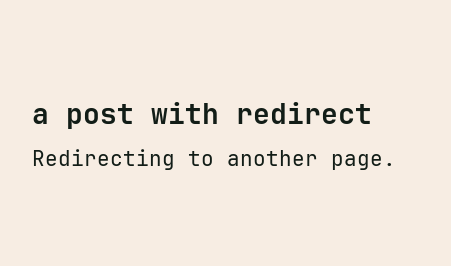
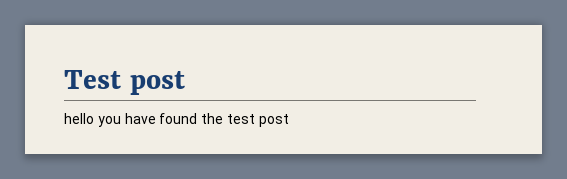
[32,102,372,129] [32,149,396,170] a post with redirect // Redirecting to another page. -> [64,70,185,95] [64,113,289,127] Test post // hello you have found the test post

